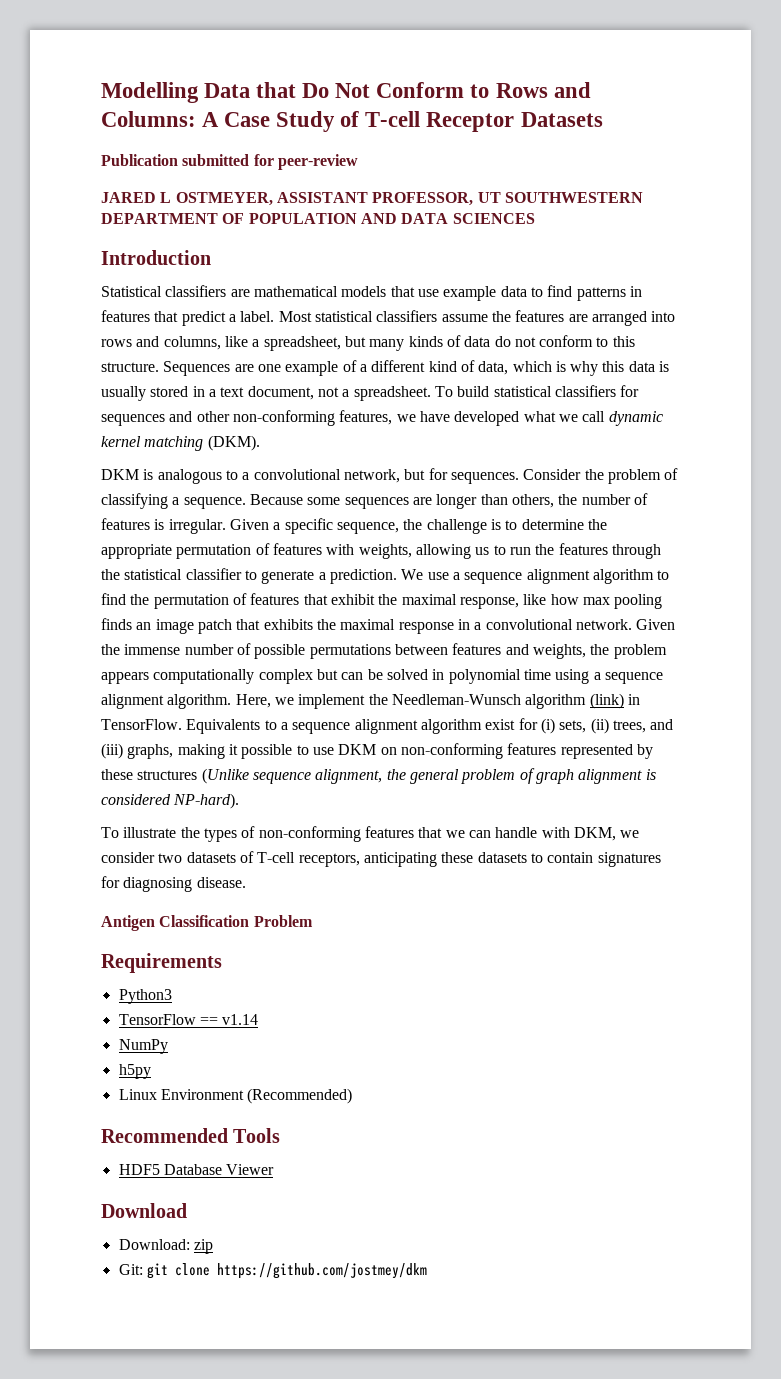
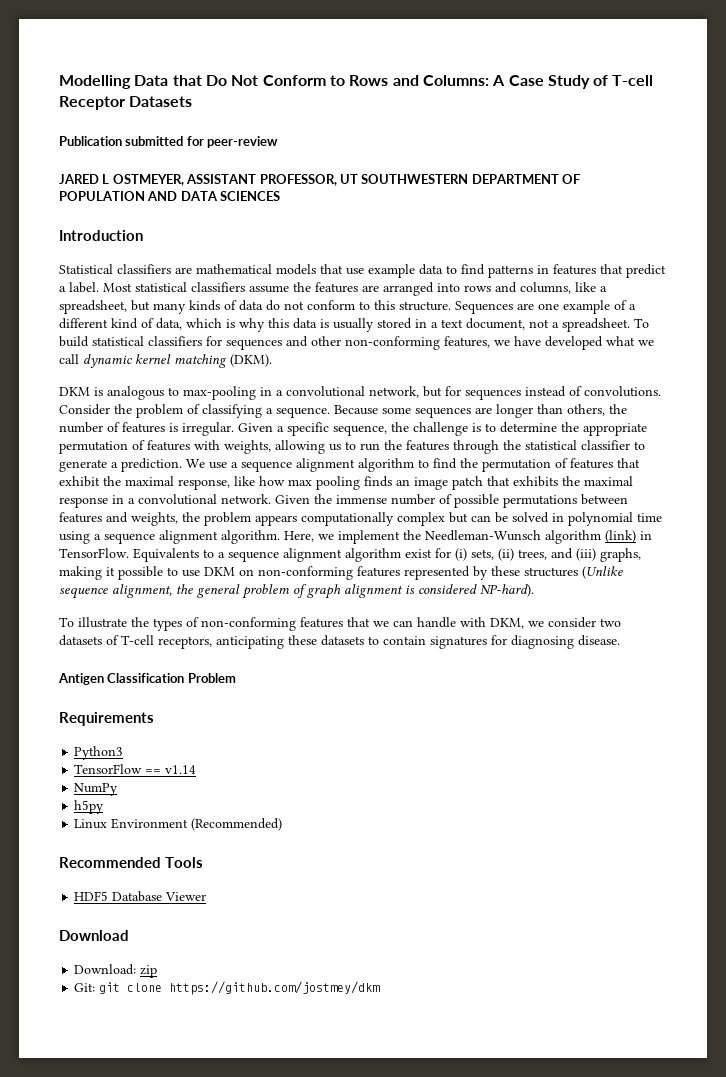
(238, 475) none -> [183,386,272,400] max-pooling in
[450,472,519,484] sequences. -> [465,386,661,400] sequences instead of convolutions.

